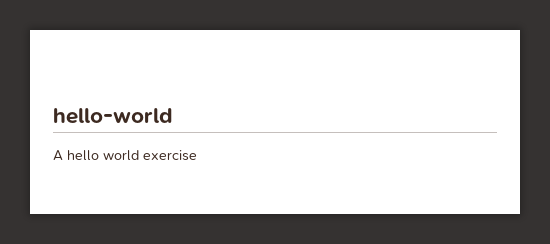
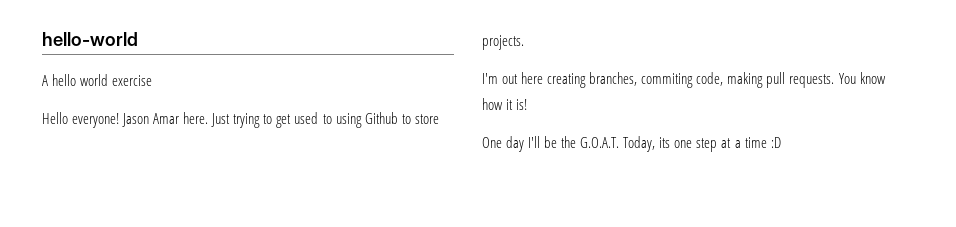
(197, 155) none -> [42,112,439,128] [482,35,524,50] [482,72,886,88] [482,98,528,110] [482,136,781,152] // Hello everyone! Jason Amar here. Just trying to get used to using Github to store projects. // I'm out here creating branches, commiting code, making pull requests. You know how it is! // One day I'll be the G.O.A.T. Today, its one step at a time :D

